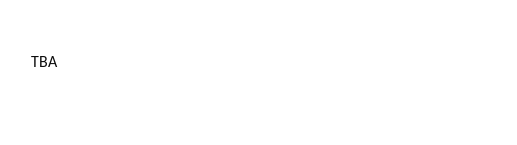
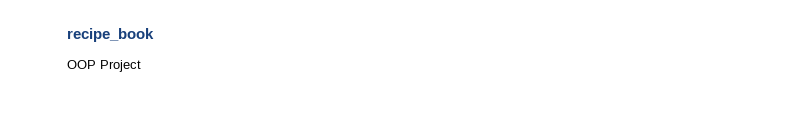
[31,56,58,67] TBA -> [67,28,154,42] [67,60,141,72] recipe_book // OOP Project

